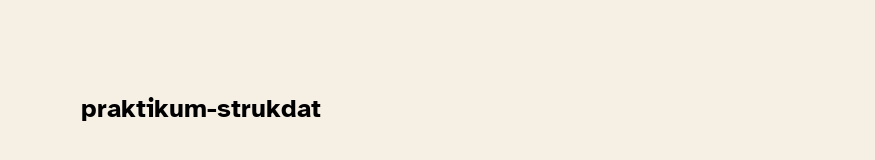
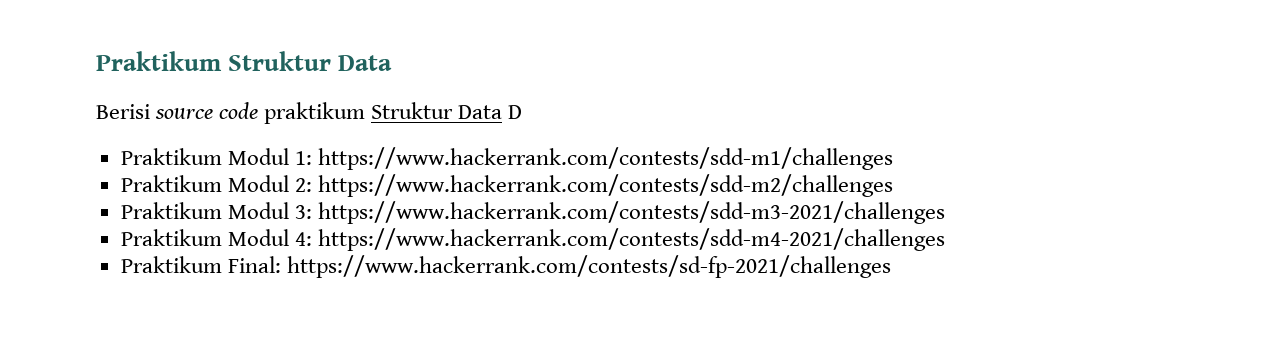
[81,97,321,121] praktikum-strukdat -> [96,51,393,71] [96,102,523,124] [120,147,893,170] [120,174,893,197] [120,201,945,224] [120,228,945,251] [120,255,891,278] Praktikum Struktur Data // Berisi source code praktikum Struktur Data D // Praktikum Modul 1: https://www.hackerrank.com/contests/sdd-m1/challenges // Praktikum Modul 2: https://www.hackerrank.com/contests/sdd-m2/challenges // Praktikum Modul 3: https://www.hackerrank.com/contests/sdd-m3-2021/challenges // Praktikum Modul 4: https://www.hackerrank.com/contests/sdd-m4-2021/challenges // Praktikum Final: https://www.hackerrank.com/contests/sd-fp-2021/challenges

